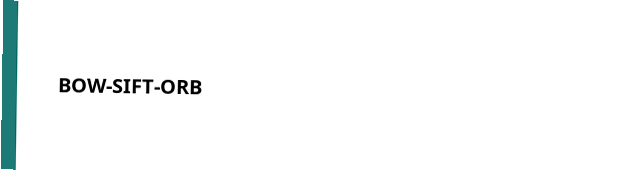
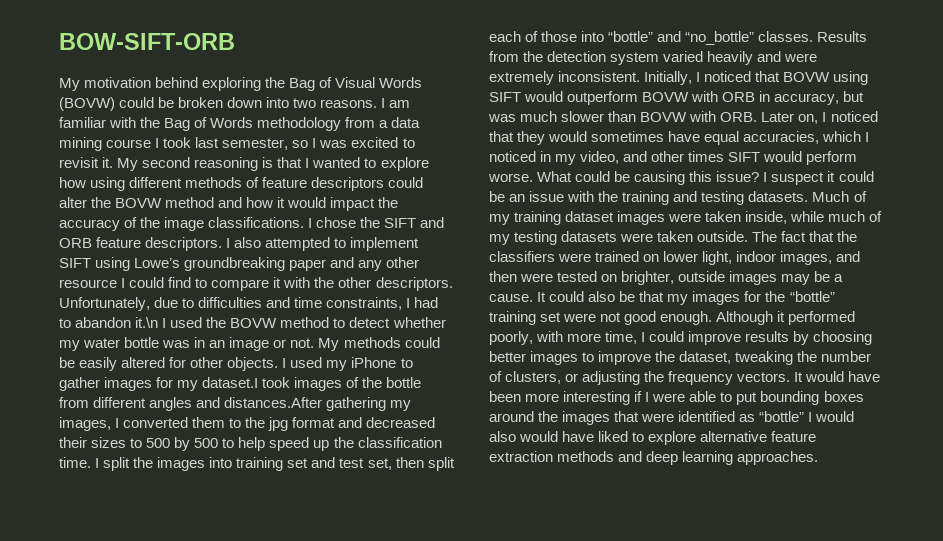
(203, 86) none -> [59,77,423,91] [59,97,411,111] [59,117,421,131] [59,137,415,151] [59,157,429,171] [59,177,424,191] [59,197,399,211] [59,217,445,231] [59,237,420,251] [59,257,420,271] [59,277,453,291] [59,297,439,311] [59,317,446,328] [59,337,440,351] [59,357,413,371] [59,377,422,391] [59,397,412,411] [59,417,436,431] [59,437,442,451] [59,457,455,471] [489,31,868,45] [489,51,818,65] [489,71,869,85] [489,91,865,105] [488,111,878,124] [489,131,870,145] [489,151,858,165] [488,171,874,185] [489,191,867,205] [489,211,883,225] [489,231,858,245] [489,251,861,265] [489,271,844,285] [489,291,835,305] [489,311,856,325] [489,331,873,345] [489,351,872,365] [489,371,881,385] [489,391,864,405] [489,411,855,425] [489,431,817,445] [489,451,819,465] // My motivation behind exploring the Bag of Visual Words (BOVW) could be broken down into two reasons. I am familiar with the Bag of Words methodology from a data mining course I took last semester, so I was excited to revisit it. My second reasoning is that I wanted to explore how using different methods of feature descriptors could alter the BOVW method and how it would impact the accuracy of the image classifications. I chose the SIFT and ORB feature descriptors. I also attempted to implement SIFT using Lowe’s groundbreaking paper and any other resource I could find to compare it with the other descriptors. Unfortunately, due to difficulties and time constraints, I had to abandon it.\n I used the BOVW method to detect whether my water bottle was in an image or not. My methods could be easily altered for other objects. I used my iPhone to gather images for my dataset.I took images of the bottle from different angles and distances.After gathering my images, I converted them to the jpg format and decreased their sizes to 500 by 500 to help speed up the classification time. I split the images into training set and test set, then split each of those into “bottle” and “no_bottle” classes. Results from the detection system varied heavily and were extremely inconsistent. Initially, I noticed that BOVW using SIFT would outperform BOVW with ORB in accuracy, but was much slower than BOVW with ORB. Later on, I noticed that they would sometimes have equal accuracies, which I noticed in my video, and other times SIFT would perform worse. What could be causing this issue? I suspect it could be an issue with the training and testing datasets. Much of my training dataset images were taken inside, while much of my testing datasets were taken outside. The fact that the classifiers were trained on lower light, indoor images, and then were tested on brighter, outside images may be a cause. It could also be that my images for the “bottle” training set were not good enough. Although it performed poorly, with more time, I could improve results by choosing better images to improve the dataset, tweaking the number of clusters, or adjusting the frequency vectors. It would have been more interesting if I were able to put bounding boxes around the images that were identified as “bottle” I would also would have liked to explore alternative feature extraction methods and deep learning approaches.

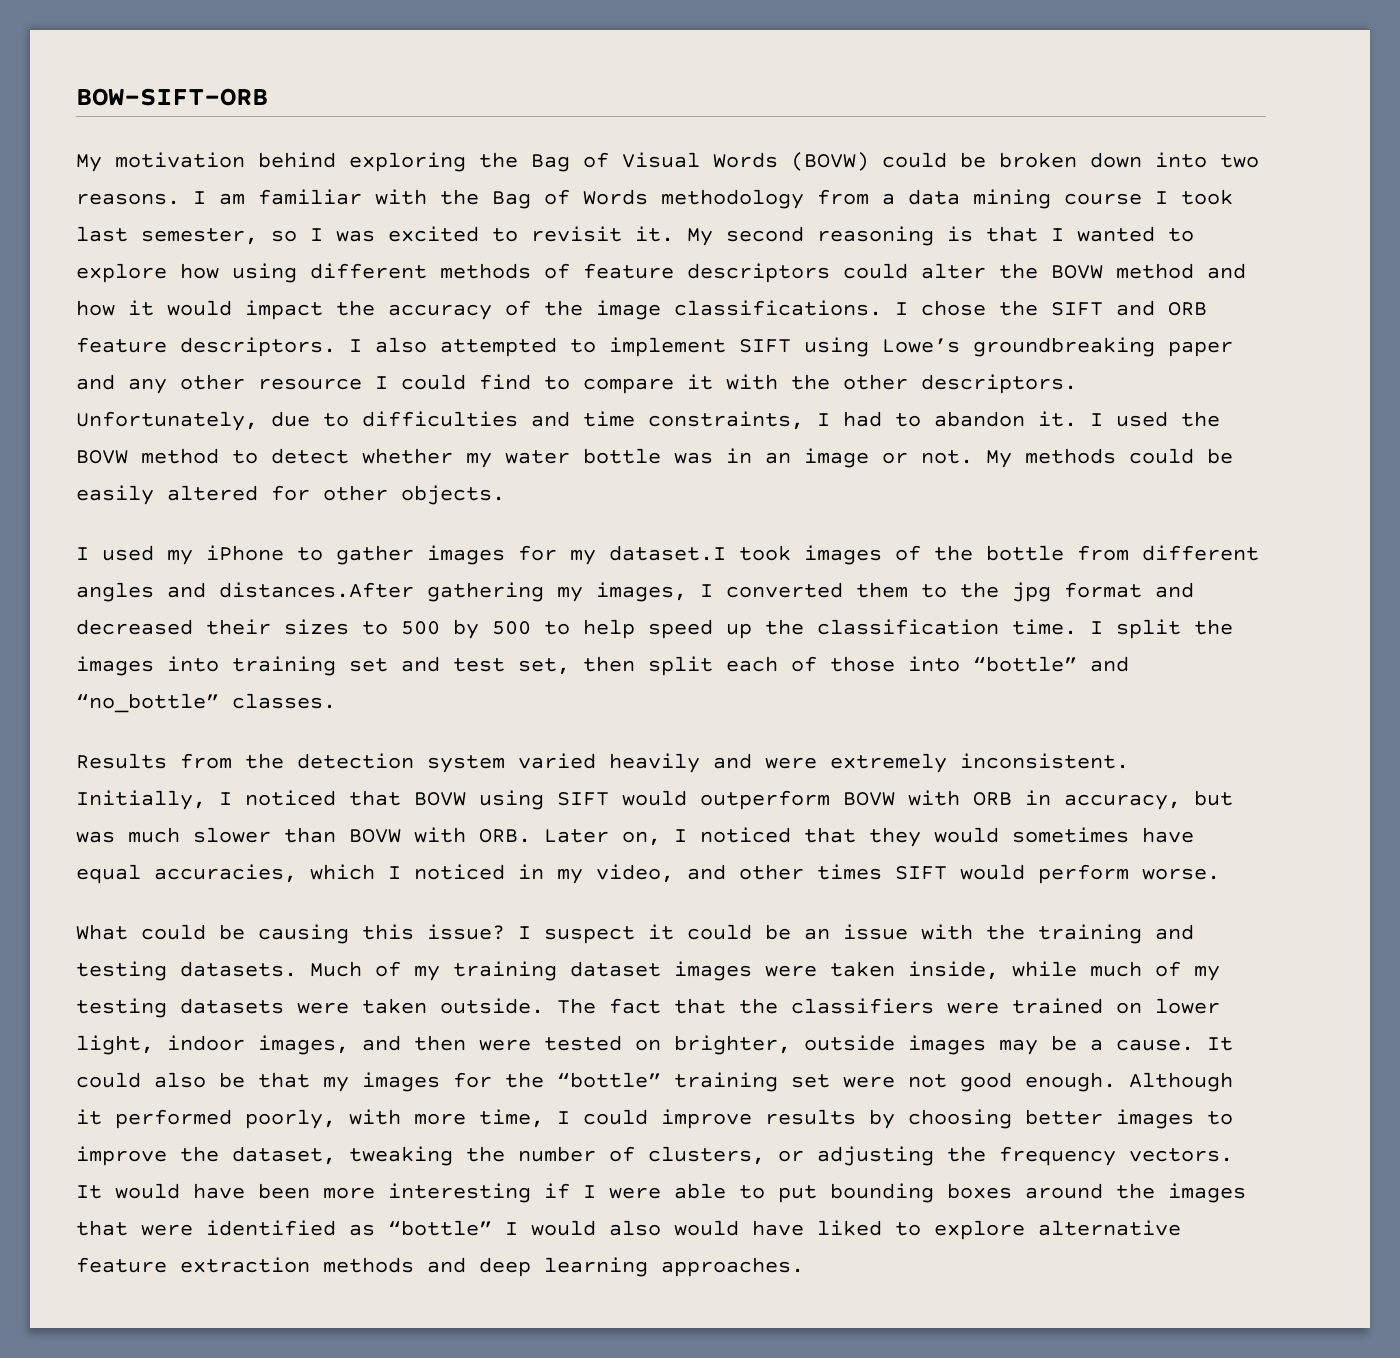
[135,317,159,328] it.\n -> [1038,411,1077,427] it.
(279, 364) none -> (505, 495) //
(814, 36) none -> (336, 701) //
(533, 177) none -> (1220, 874) //

